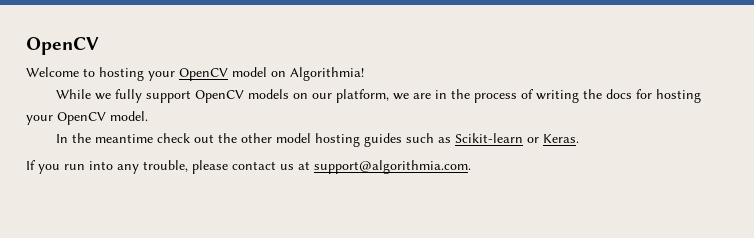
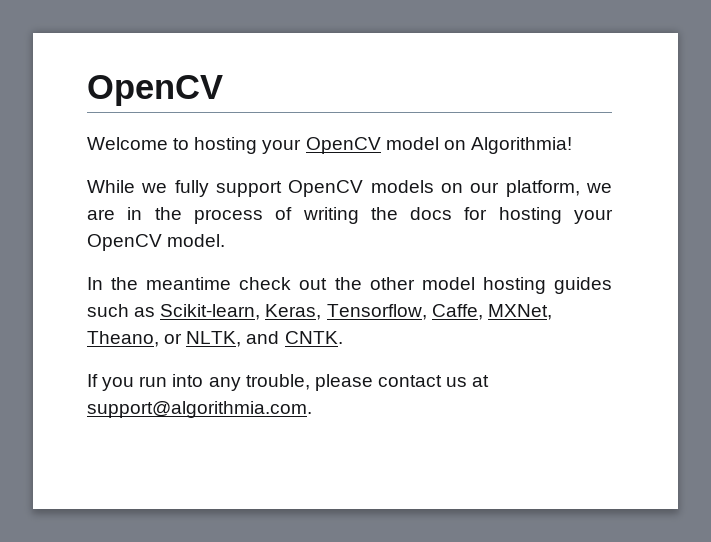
[455,133,580,143] Scikit-learn or Keras. -> [160,304,552,320] [87,331,343,347] Scikit-learn, Keras, Tensorflow, Caffe, MXNet, Theano, or NLTK, and CNTK.

